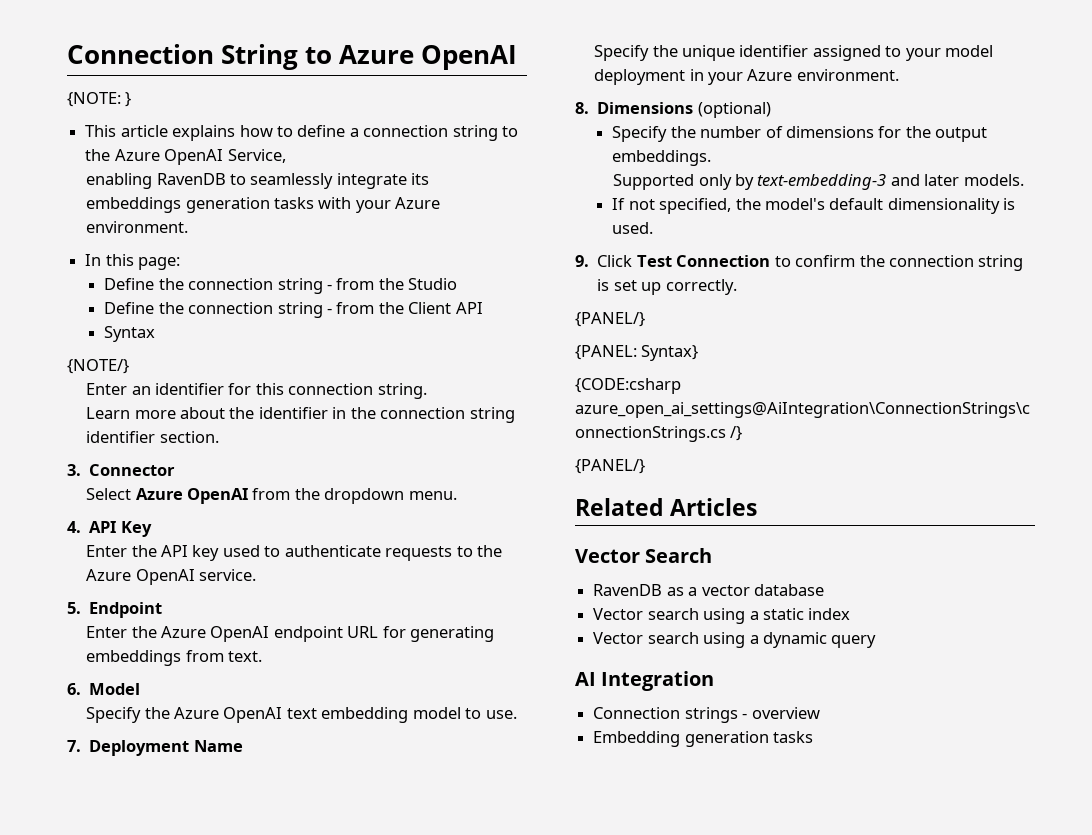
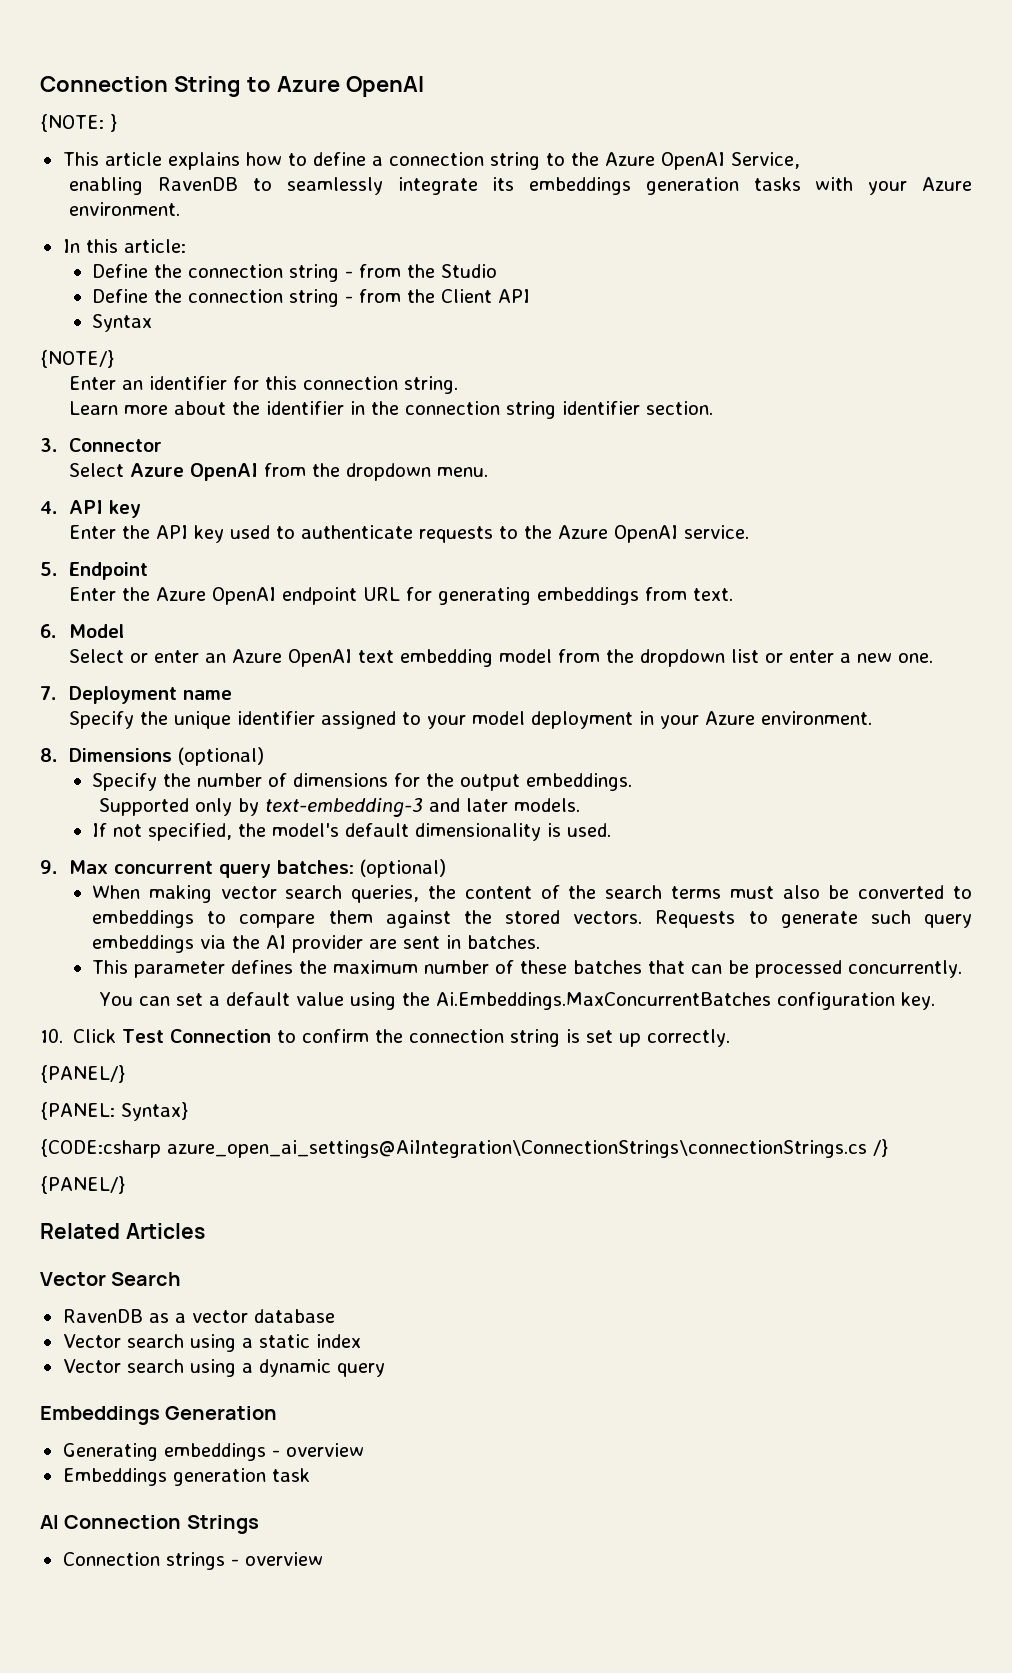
[138,257,181,270] page: -> [123,239,186,253] article:
[120,521,152,537] Key -> [109,500,142,518] key
[86,707,170,723] Specify the -> [69,649,227,663] Select or enter an
[465,708,517,719] to use. -> [558,649,934,667] from the dropdown list or enter a new one.
[193,740,243,752] Name -> [183,690,233,700] name
(589, 261) none -> [69,859,447,878] [92,885,973,903] [92,910,972,928] [92,935,541,953] [92,960,963,978] [98,992,935,1010] [40,1028,63,1043] Max concurrent query batches: (optional) // When making vector search queries, the content of the search terms must also be converted to embeddings to compare them against the stored vectors. Requests to generate such query embeddings via the AI provider are sent in batches. // This parameter defines the maximum number of these batches that can be processed concurrently. // You can set a default value using the Ai.Embeddings.MaxConcurrentBatches configuration key. // 10.
[575,671,715,691] // AI Integration -> [40,1406,278,1425] [62,1443,364,1461] [62,1468,310,1486] [40,1515,259,1534] // Embeddings Generation // Generating embeddings - overview // Embeddings generation task // AI Connection Strings
[593,731,814,747] // Embedding generation tasks -> (323, 1559) none

